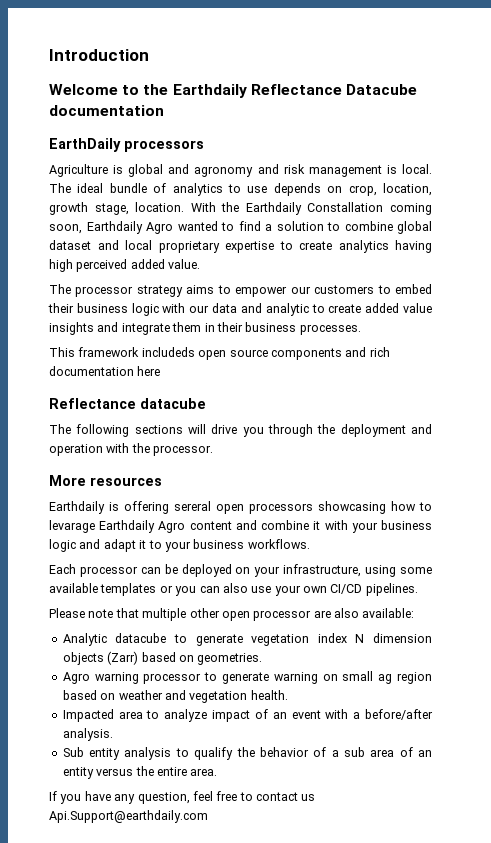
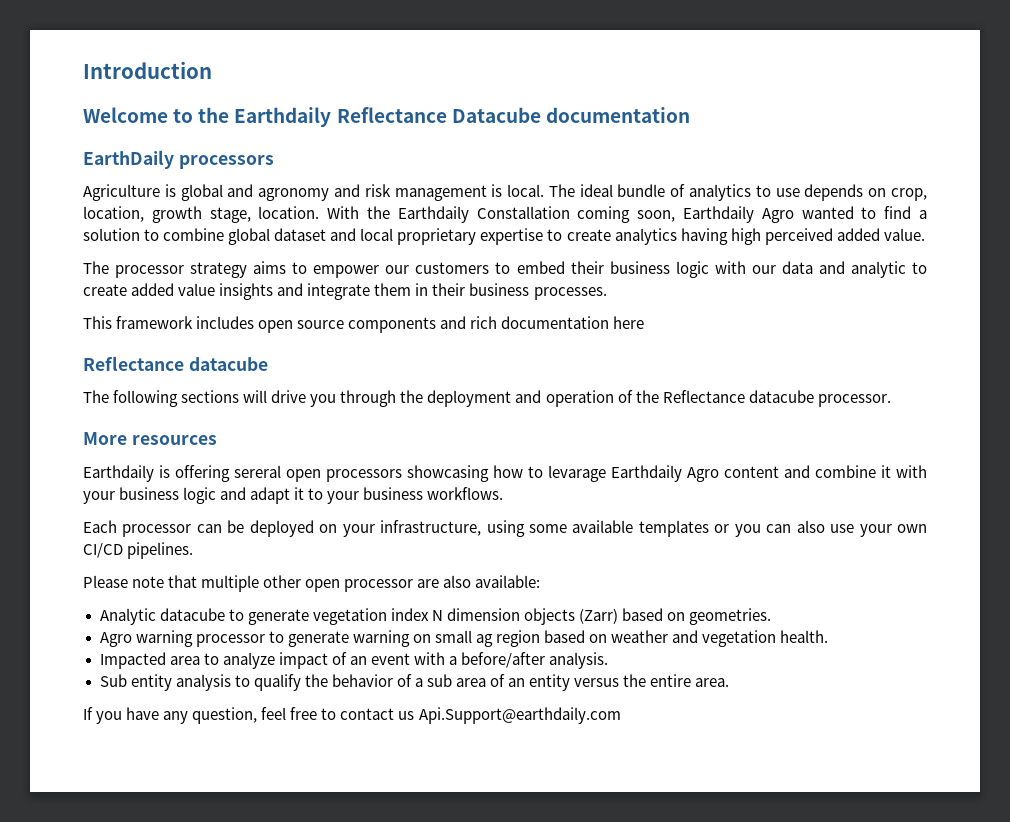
[141,347,195,357] includeds -> [196,316,255,329] includes
[106,443,150,453] with the -> [617,390,814,403] of the Reflectance datacube

